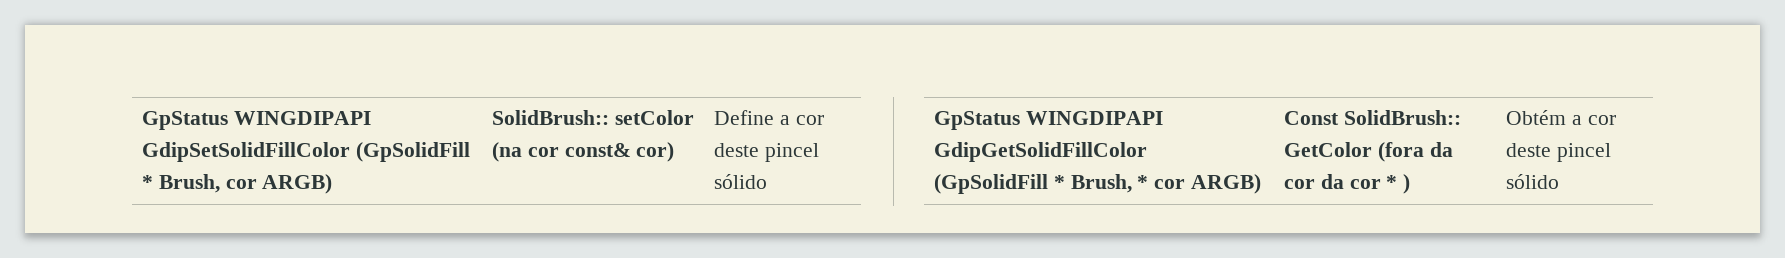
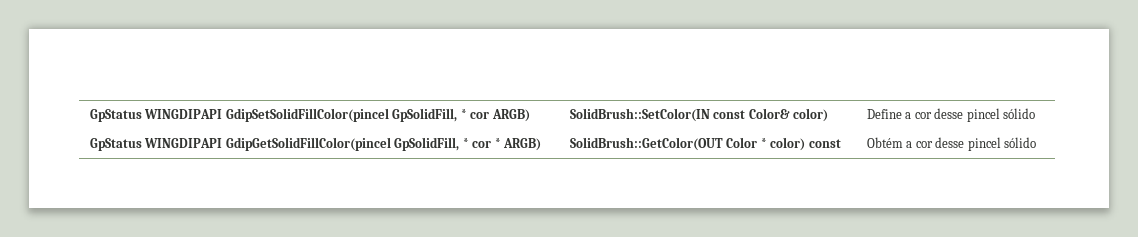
[142,111,371,130] [142,142,470,162] [142,174,333,194] [492,110,694,125] [492,142,675,162] GpStatus WINGDIPAPI GdipSetSolidFillColor (GpSolidFill * Brush, cor ARGB) | SolidBrush:: setColor (na cor const& cor) -> [89,108,530,122] [569,108,829,122] GpStatus WINGDIPAPI GdipSetSolidFillColor(pincel GpSolidFill, * cor ARGB) | SolidBrush::SetColor(IN const Color& color)
[714,143,760,157] deste -> [934,108,964,119] desse
[934,142,1148,162] [934,174,1262,194] [1284,110,1461,125] [1284,142,1453,162] [1284,174,1411,194] GdipGetSolidFillColor (GpSolidFill * Brush, * cor ARGB) | Const SolidBrush:: GetColor (fora da cor da cor * ) -> [225,137,542,151] [569,137,841,151] GdipGetSolidFillColor(pincel GpSolidFill, * cor * ARGB) | SolidBrush::GetColor(OUT Color * color) const
[1506,143,1552,157] deste -> [935,137,965,148] desse

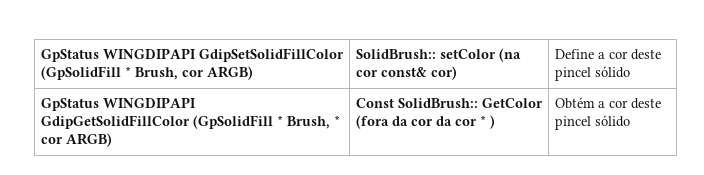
[89,108,530,122] [569,108,829,122] GpStatus WINGDIPAPI GdipSetSolidFillColor(pincel GpSolidFill, * cor ARGB) | SolidBrush::SetColor(IN const Color& color) -> [40,48,344,62] [40,66,253,80] [355,48,521,62] [355,66,457,80] GpStatus WINGDIPAPI GdipSetSolidFillColor (GpSolidFill * Brush, cor ARGB) | SolidBrush:: setColor (na cor const& cor)
[934,108,964,119] desse -> [630,49,661,60] deste
[225,137,542,151] [569,137,841,151] GdipGetSolidFillColor(pincel GpSolidFill, * cor * ARGB) | SolidBrush::GetColor(OUT Color * color) const -> [40,115,340,129] [40,133,112,147] [355,98,543,108] [355,115,495,129] GdipGetSolidFillColor (GpSolidFill * Brush, * cor ARGB) | Const SolidBrush:: GetColor (fora da cor da cor * )
[935,137,965,148] desse -> [630,98,661,109] deste

